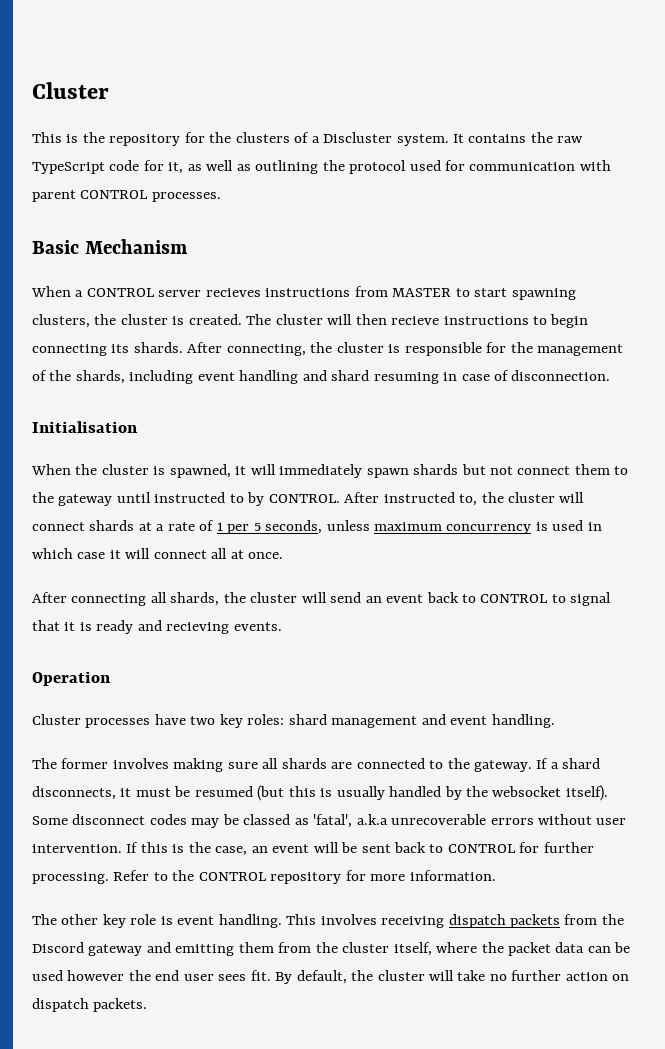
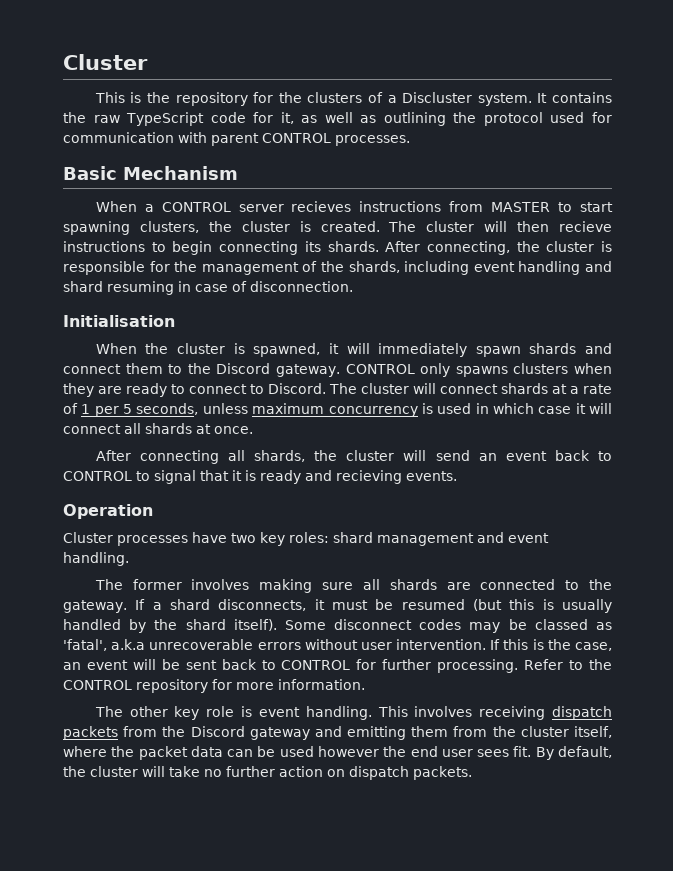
[461,464,514,475] but not -> [585,343,612,354] and
[58,492,504,506] gateway until instructed to by CONTROL. After instructed to, the -> [216,363,612,377] [63,383,357,397] Discord gateway. CONTROL only spawns clusters when they are ready to connect to Discord. The
(228, 553) none -> [145,423,192,434] shards
[492,786,562,797] websocket -> [185,619,226,630] shard

